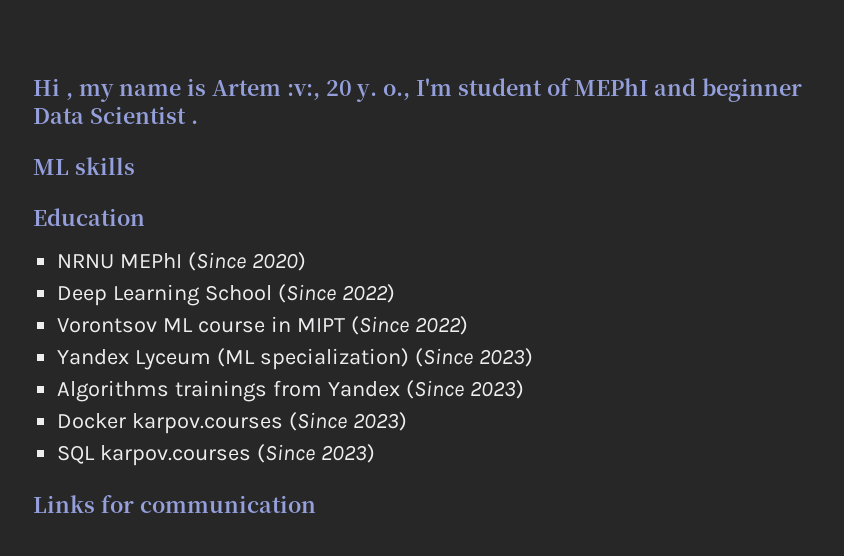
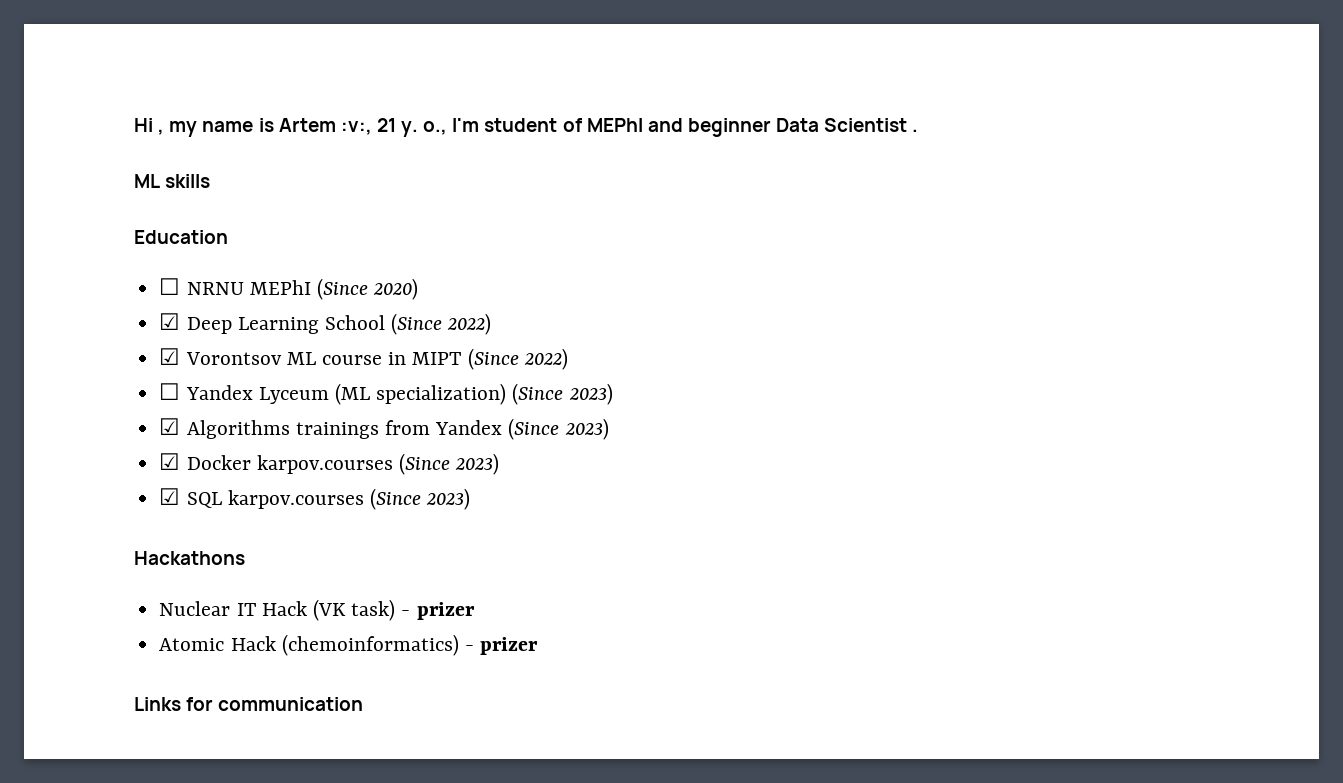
[325,80,352,96] 20 -> [376,118,396,132] 21
(145, 217) none -> [159,278,181,295] ☐
(307, 261) none -> [159,313,181,330] ☑
(395, 293) none -> [159,348,181,365] ☑
(468, 325) none -> [159,383,181,400] ☐
(533, 357) none -> [159,418,181,435] ☑
(524, 389) none -> [159,453,181,470] ☑
(408, 421) none -> [159,488,181,505] ☑
(376, 453) none -> [134,551,245,565] [159,599,475,621] [159,634,539,656] // Hackathons // Nuclear IT Hack (VK task) - prizer // Atomic Hack (chemoinformatics) - prizer

